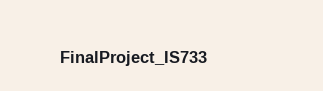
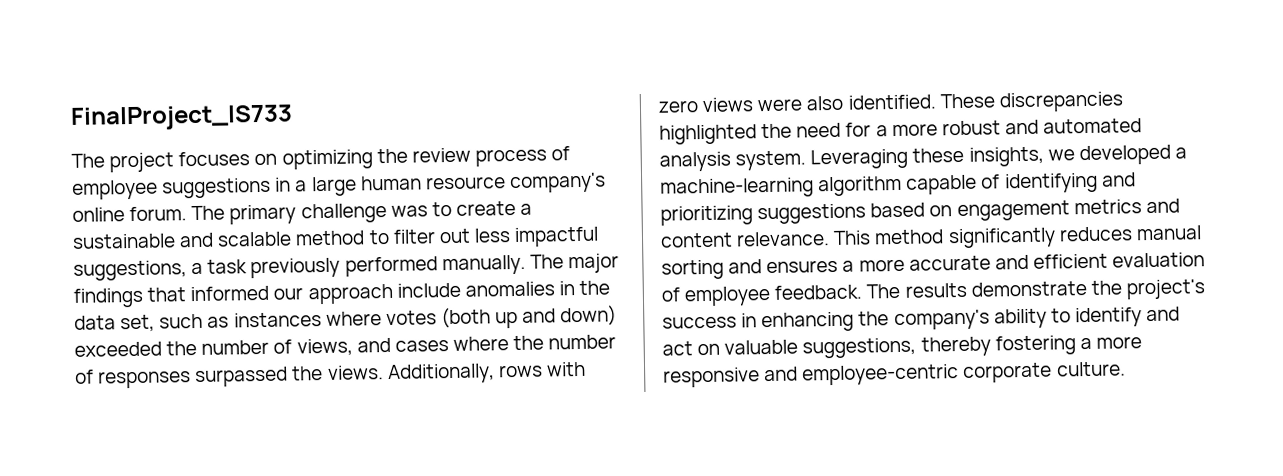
(207, 58) none -> [71,146,571,173] [72,172,606,200] [72,200,533,225] [72,226,600,249] [73,253,619,281] [73,280,611,308] [74,305,618,333] [74,334,617,357] [75,361,586,389] [658,91,1124,113] [659,118,1143,145] [659,144,1187,172] [660,172,1136,199] [660,198,1180,226] [660,225,1202,249] [661,252,1206,280] [661,279,1206,307] [662,306,1181,333] [662,335,1142,359] [663,361,1126,388] // The project focuses on optimizing the review process of employee suggestions in a large human resource company's online forum. The primary challenge was to create a sustainable and scalable method to filter out less impactful suggestions, a task previously performed manually. The major findings that informed our approach include anomalies in the data set, such as instances where votes (both up and down) exceeded the number of views, and cases where the number of responses surpassed the views. Additionally, rows with zero views were also identified. These discrepancies highlighted the need for a more robust and automated analysis system. Leveraging these insights, we developed a machine-learning algorithm capable of identifying and prioritizing suggestions based on engagement metrics and content relevance. This method significantly reduces manual sorting and ensures a more accurate and efficient evaluation of employee feedback. The results demonstrate the project's success in enhancing the company's ability to identify and act on valuable suggestions, thereby fostering a more responsive and employee-centric corporate culture.

